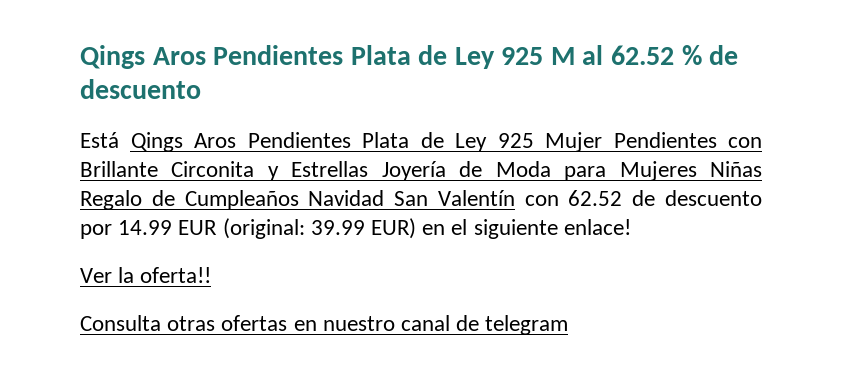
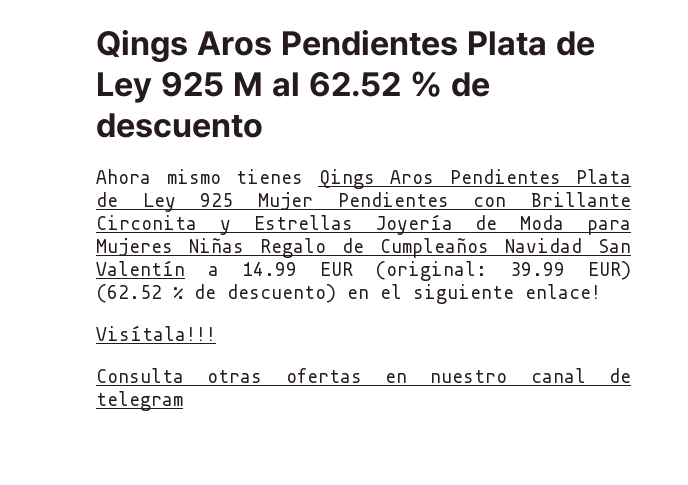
[80,132,119,148] Está -> [96,169,303,184] Ahora mismo tienes
[524,190,763,206] [80,224,112,239] con 62.52 de descuento por -> [207,266,219,276] a
(417, 228) none -> [96,284,336,303] (62.52 % de descuento)
[80,267,212,283] Ver la oferta!! -> [96,325,216,341] Visítala!!!

